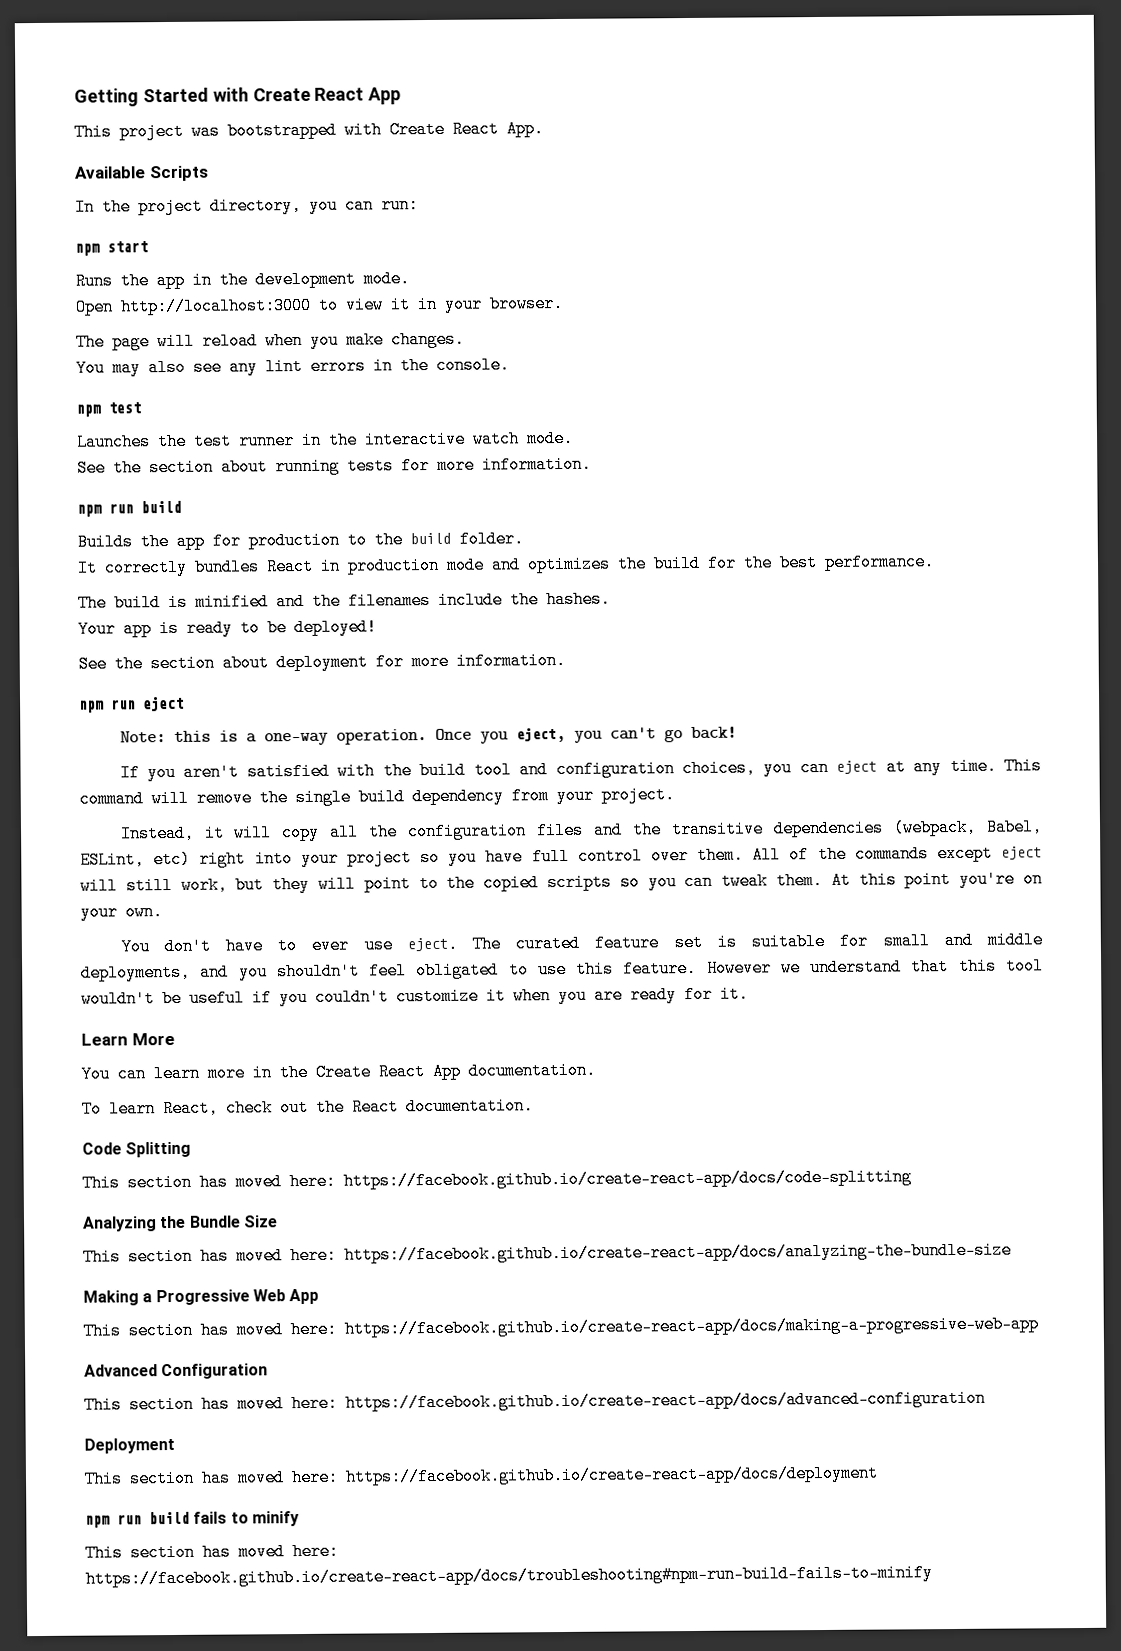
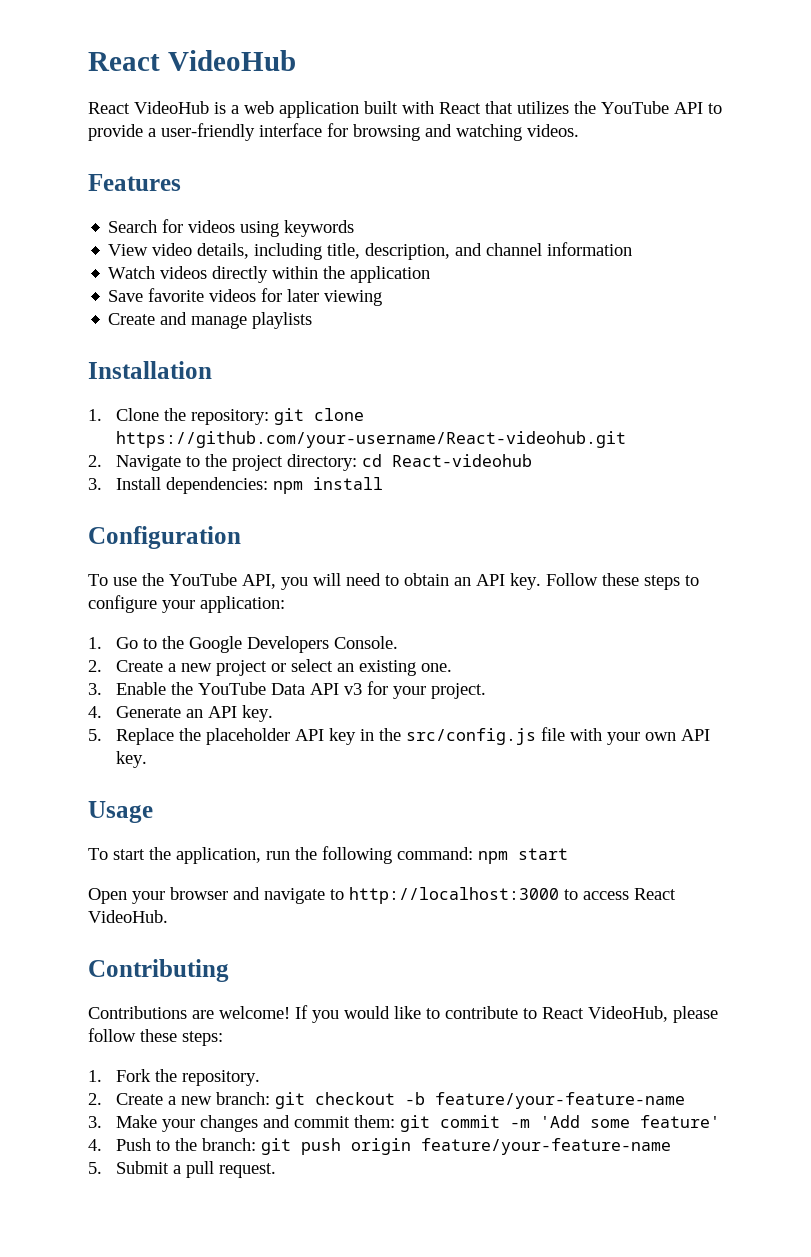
[74,87,402,107] [74,120,544,141] [74,165,209,182] [75,196,419,216] [75,241,148,256] [75,270,410,290] [75,294,564,316] [76,330,465,351] [76,356,510,377] [76,402,141,417] [76,429,574,451] [77,455,592,477] [77,500,182,517] [77,530,524,551] [77,553,935,577] [78,590,611,612] [78,618,377,638] [78,651,566,673] [79,695,184,713] [119,726,737,746] [119,757,1042,782] [79,786,675,808] [119,818,1044,843] [80,844,1042,869] [80,870,1043,895] [80,903,163,921] [120,931,1043,956] [81,957,1044,982] [81,985,749,1008] [81,1032,175,1046] [81,1061,596,1083] [82,1097,534,1118] [82,1141,192,1158] [82,1168,912,1192] [82,1215,278,1232] [83,1241,1012,1266] [83,1288,320,1306] [83,1315,1039,1340] [84,1363,269,1380] [84,1389,986,1414] [84,1437,175,1454] [84,1464,879,1488] [85,1511,300,1528] [85,1542,339,1562] [85,1564,933,1588] Getting Started with Create React App // This project was bootstrapped with Create React App. // Available Scripts // In the project directory, you can run: // npm start // Runs the app in the development mode. // Open http://localhost:3000 to view it in your browser. // The page will reload when you make changes. // You may also see any lint errors in the console. // npm test // Launches the test runner in the interactive watch mode. // See the section about running tests for more information. // npm run build // Builds the app for production to the build folder. // It correctly bundles React in production mode and optimizes the build for the best performance. // The build is minified and the filenames include the hashes. // Your app is ready to be deployed! // See the section about deployment for more information. // npm run eject // Note: this is a one-way operation. Once you eject, you can't go back! // If you aren't satisfied with the build tool and configuration choices, you can eject at any time. This command will remove the single build dependency from your project. // Instead, it will copy all the configuration files and the transitive dependencies (webpack, Babel, ESLint, etc) right into your project so you have full control over them. All of the commands except eject will still work, but they will point to the copied scripts so you can tweak them. At this point you're on your own. // You don't have to ever use eject. The curated feature set is suitable for small and middle deployments, and you shouldn't feel obligated to use this feature. However we understand that this tool wouldn't be useful if you couldn't customize it when you are ready for it. // Learn More // You can learn more in the Create React App documentation. // To learn React, check out the React documentation. // Code Splitting // This section has moved here: https://facebook.github.io/create-react-app/docs/code-splitting // Analyzing the Bundle Size // This section has moved here: https://facebook.github.io/create-react-app/docs/analyzing-the-bundle-size // Making a Progressive Web App // This section has moved here: https://facebook.github.io/create-react-app/docs/making-a-progressive-web-app // Advanced Configuration // This section has moved here: https://facebook.github.io/create-react-app/docs/advanced-configuration // Deployment // This section has moved here: https://facebook.github.io/create-react-app/docs/deployment // npm run build fails to minify // This section has moved here: https://facebook.github.io/create-react-app/docs/troubleshooting#npm-run-build-fails-to-minify -> [88,50,296,71] [88,101,722,118] [88,123,579,141] [88,174,181,191] [108,219,355,237] [108,242,633,260] [108,266,431,283] [108,288,383,306] [108,312,313,329] [88,361,212,379] [88,408,365,425] [116,431,627,448] [88,454,533,471] [88,477,384,494] [88,526,241,549] [88,573,699,590] [88,595,285,613] [88,636,399,653] [88,659,453,676] [88,681,487,699] [88,705,274,722] [88,727,711,745] [116,751,148,768] [88,801,153,823] [88,846,568,864] [88,887,676,904] [88,910,168,923] [88,959,229,982] [88,1005,718,1023] [88,1028,223,1046] [88,1069,261,1086] [88,1092,686,1109] [88,1115,721,1132] [88,1138,672,1155] [88,1161,277,1178] React VideoHub // React VideoHub is a web application built with React that utilizes the YouTube API to provide a user-friendly interface for browsing and watching videos. // Features // Search for videos using keywords // View video details, including title, description, and channel information // Watch videos directly within the application // Save favorite videos for later viewing // Create and manage playlists // Installation // 1. Clone the repository: git clone https://github.com/your-username/React-videohub.git // 2. Navigate to the project directory: cd React-videohub // 3. Install dependencies: npm install // Configuration // To use the YouTube API, you will need to obtain an API key. Follow these steps to configure your application: // 1. Go to the Google Developers Console. // 2. Create a new project or select an existing one. // 3. Enable the YouTube Data API v3 for your project. // 4. Generate an API key. // 5. Replace the placeholder API key in the src/config.js file with your own API key. // Usage // To start the application, run the following command: npm start // Open your browser and navigate to http://localhost:3000 to access React VideoHub. // Contributing // Contributions are welcome! If you would like to contribute to React VideoHub, please follow these steps: // 1. Fork the repository. // 2. Create a new branch: git checkout -b feature/your-feature-name // 3. Make your changes and commit them: git commit -m 'Add some feature' // 4. Push to the branch: git push origin feature/your-feature-name // 5. Submit a pull request.

